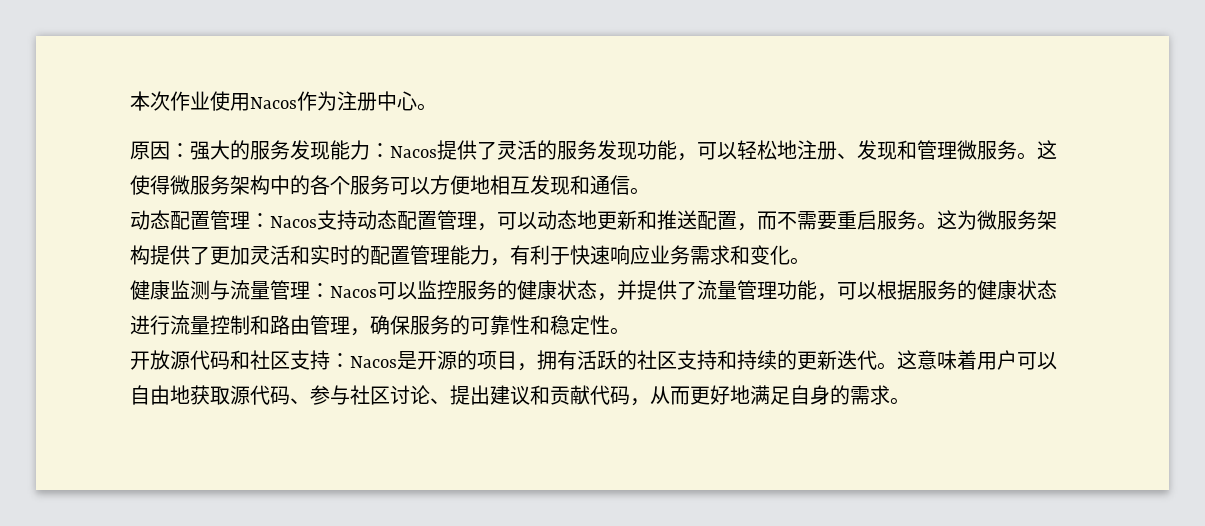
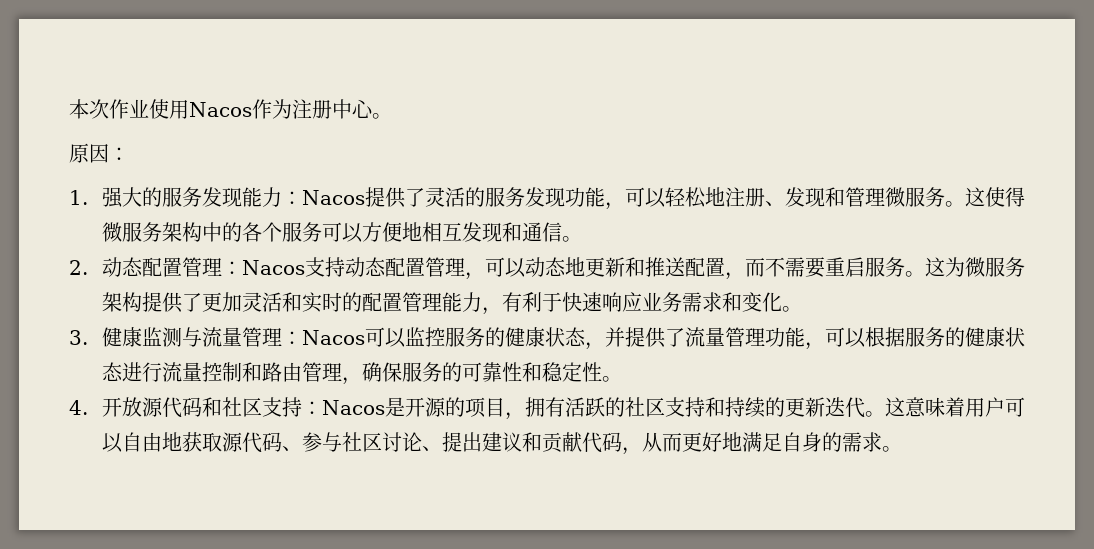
(190, 150) none -> [69,190,88,205] // 1.
(650, 191) none -> [69,260,88,275] 2.
(810, 261) none -> [69,330,88,345] 3.
(630, 331) none -> [69,400,88,415] 4.

